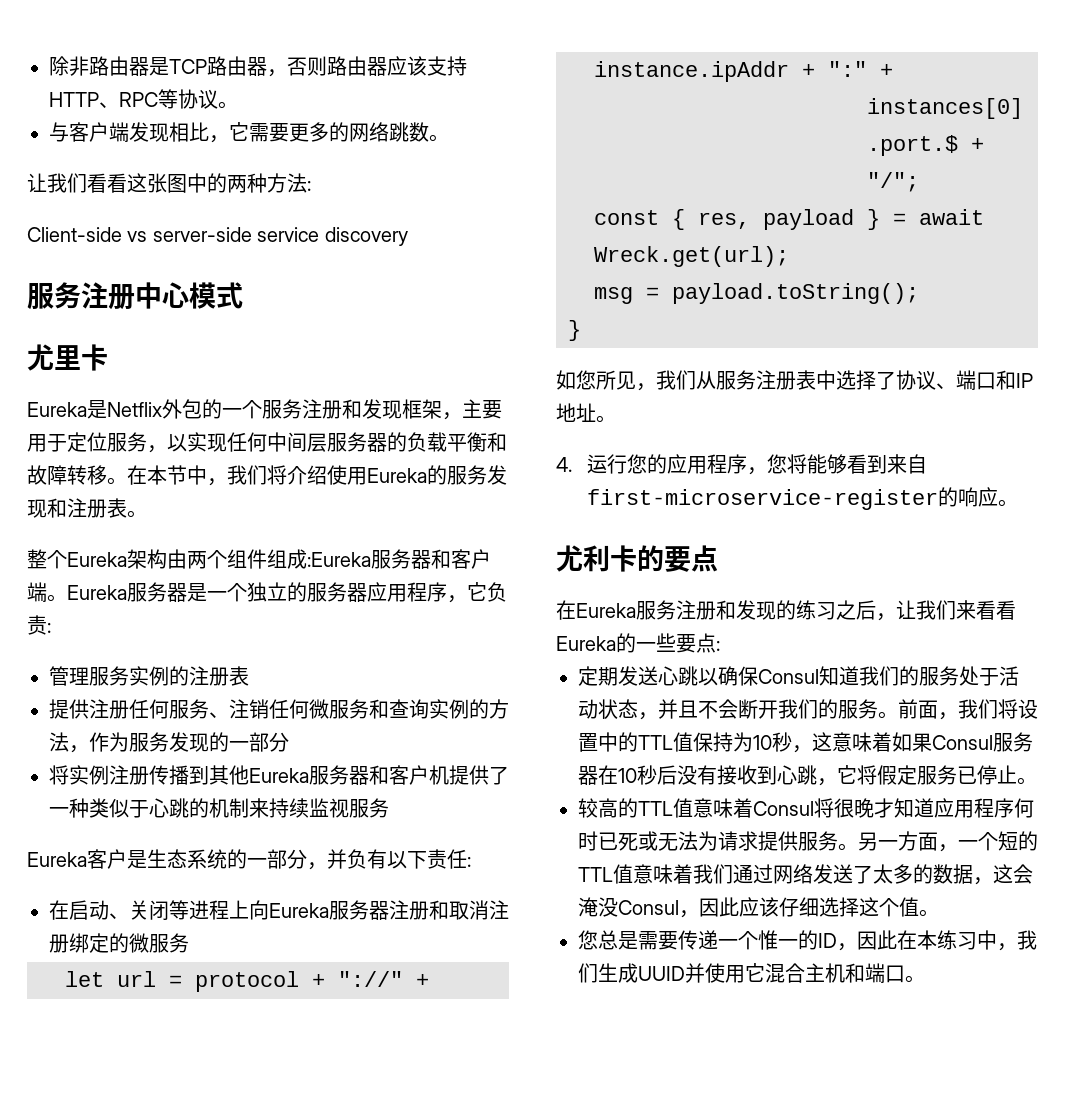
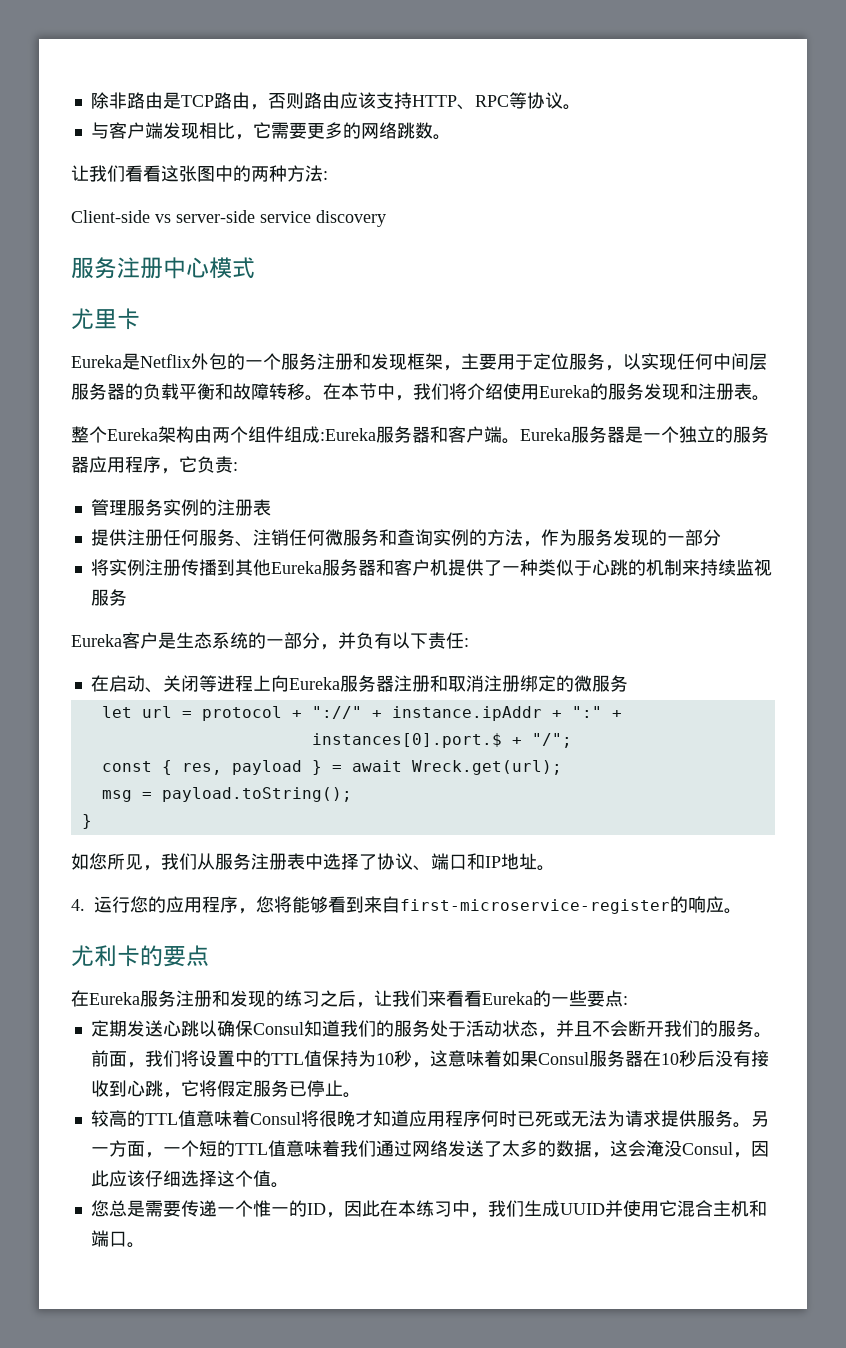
[129,57,149,76] 器 -> (163, 100) none
[247,57,267,76] 器 -> (250, 100) none
[367,57,387,76] 器 -> (340, 100) none

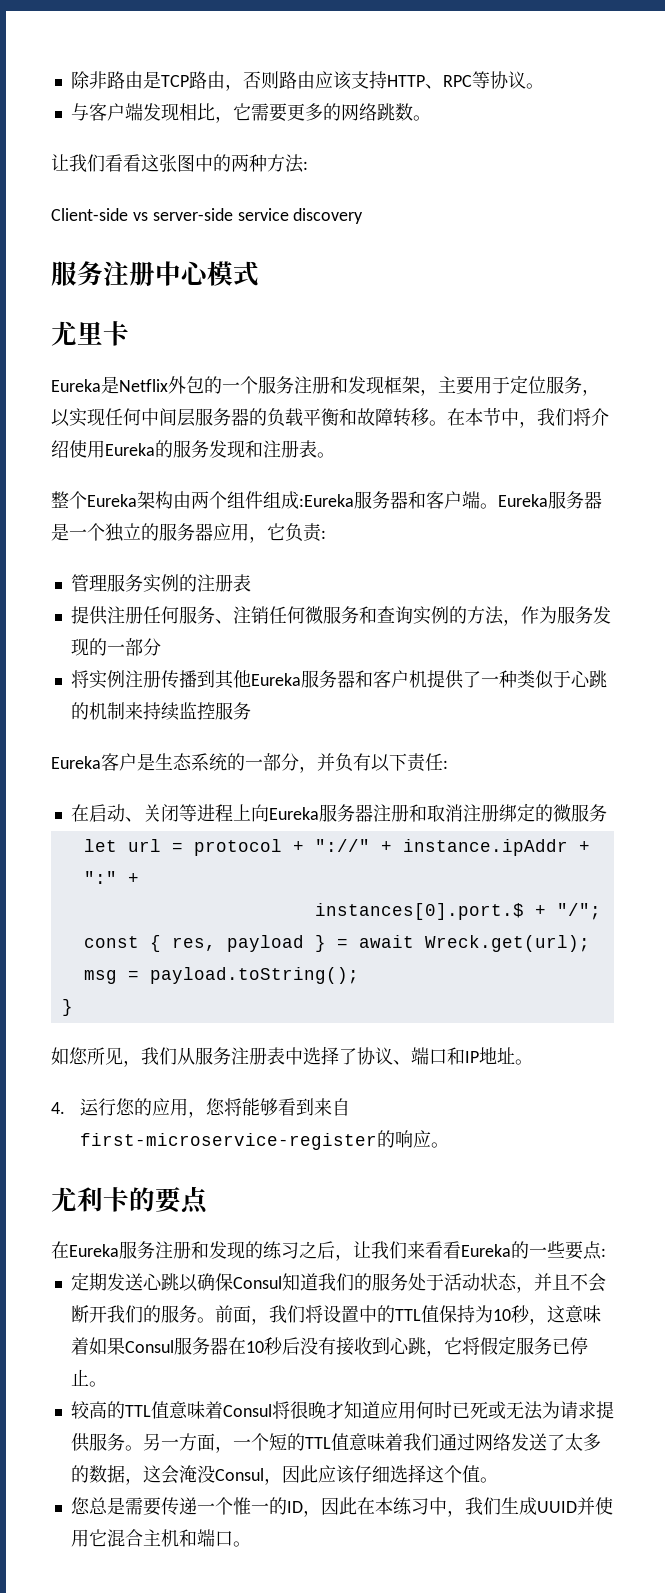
[125,456,161,473] 程序 -> (249, 532) none
[753,559,772,576] 视 -> [196,702,215,720] 控
[202,896,238,913] 程序 -> (189, 1107) none
[444,1110,481,1127] 程序 -> (416, 1410) none

